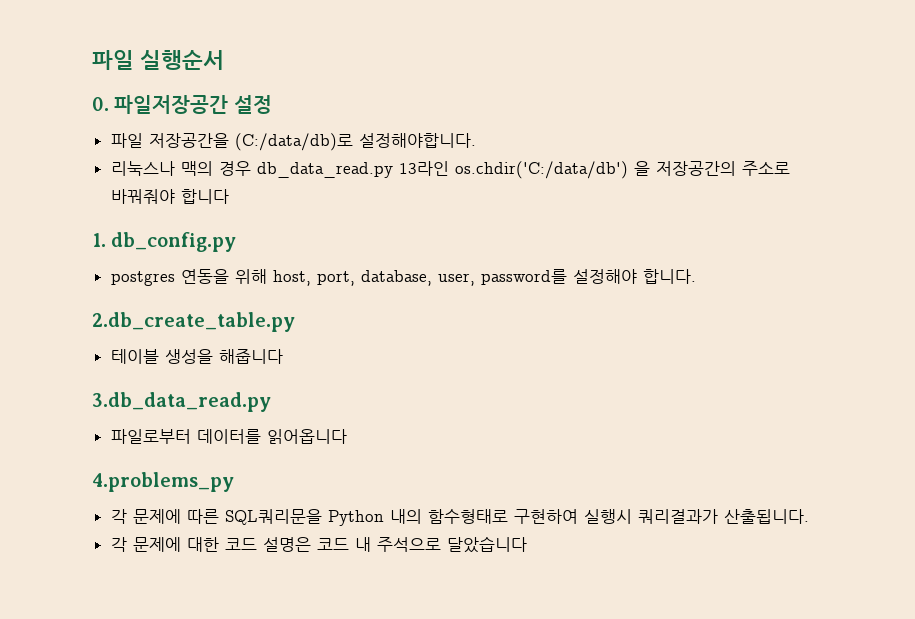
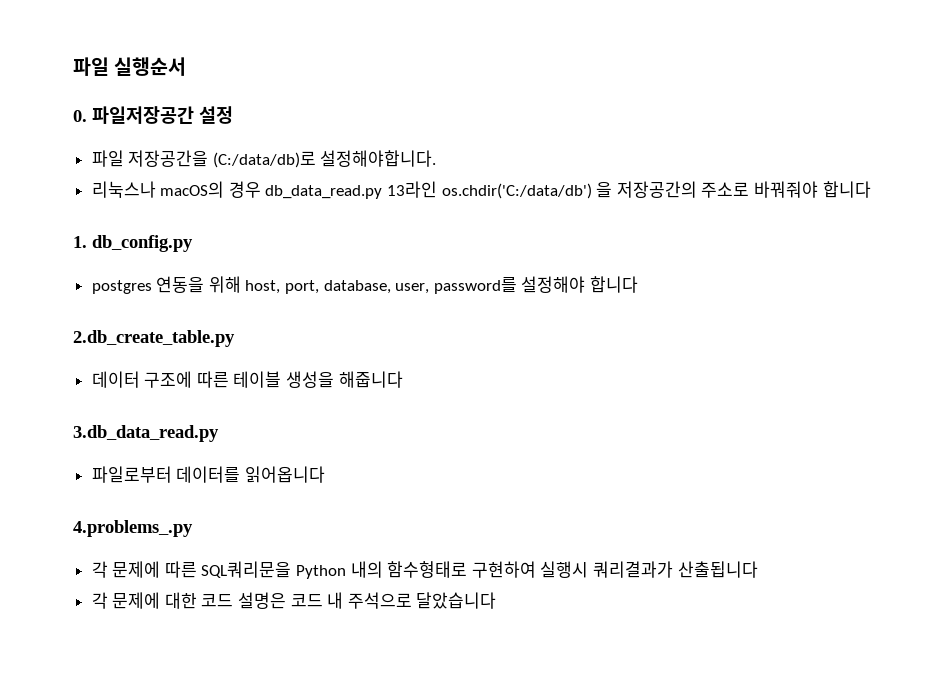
[180,161,213,176] 맥의 -> [160,181,225,198] macOS의
[642,269,696,284] 합니다. -> [590,276,639,293] 합니다
(295, 322) none -> [91,371,229,388] 데이터 구조에 따른
[92,472,234,492] 4.problems_py -> [73,520,193,537] 4.problems_.py
[723,509,809,524] 산출됩니다. -> [677,561,758,578] 산출됩니다

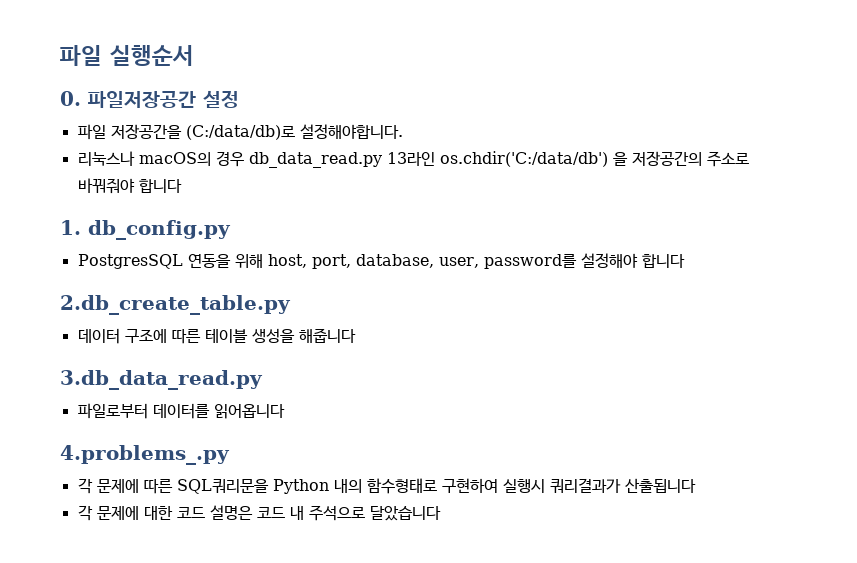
[91,280,152,294] postgres -> [77,254,183,269] PostgresSQL

